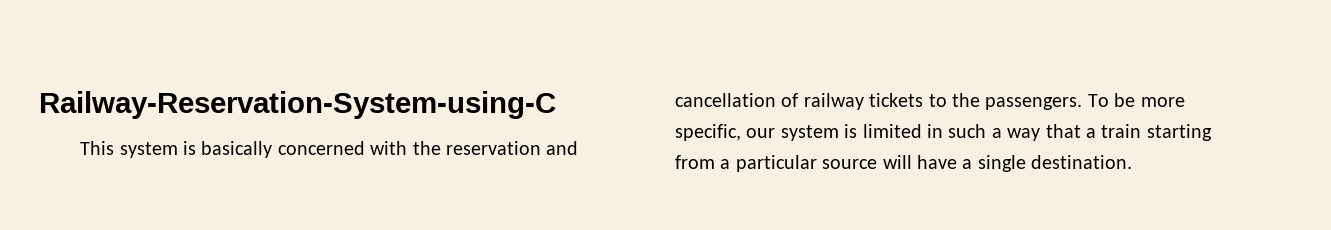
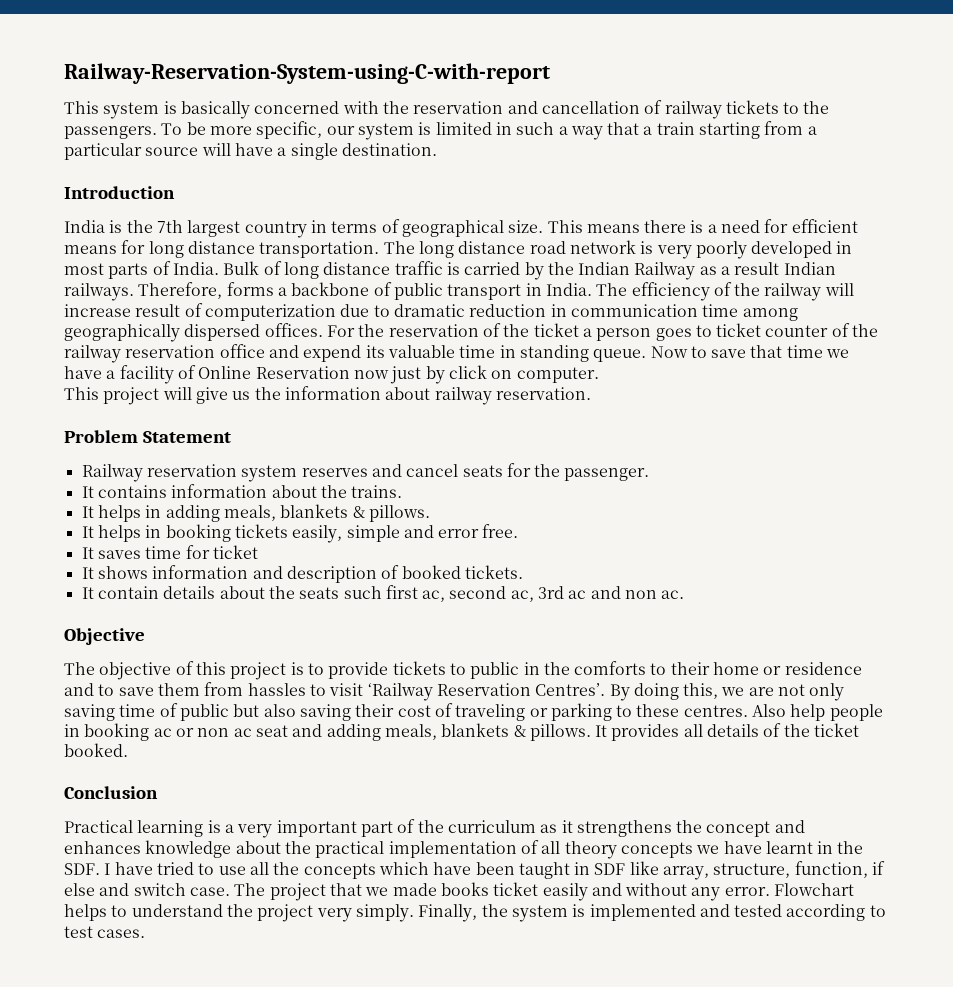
[39,91,556,119] Railway-Reservation-System-using-C -> [64,63,550,84] Railway-Reservation-System-using-C-with-report
(1133, 162) none -> [64,186,175,199] [64,219,858,238] [64,240,853,259] [64,261,836,280] [64,282,854,301] [64,303,798,321] [64,323,879,342] [64,344,850,363] [64,365,599,384] [64,386,591,405] [64,430,231,443] [81,463,650,482] [81,484,403,498] [81,504,430,522] [81,524,519,543] [81,545,258,559] [81,565,523,583] [81,585,685,602] [64,628,145,645] [64,661,862,680] [64,682,845,701] [64,703,883,721] [64,723,860,741] [64,743,128,757] [64,786,158,799] [64,819,805,838] [64,840,864,859] [64,861,886,880] [64,882,855,901] [64,904,886,922] [64,926,146,938] // Introduction // India is the 7th largest country in terms of geographical size. This means there is a need for efficient means for long distance transportation. The long distance road network is very poorly developed in most parts of India. Bulk of long distance traffic is carried by the Indian Railway as a result Indian railways. Therefore, forms a backbone of public transport in India. The efficiency of the railway will increase result of computerization due to dramatic reduction in communication time among geographically dispersed offices. For the reservation of the ticket a person goes to ticket counter of the railway reservation office and expend its valuable time in standing queue. Now to save that time we have a facility of Online Reservation now just by click on computer. // This project will give us the information about railway reservation. // Problem Statement // Railway reservation system reserves and cancel seats for the passenger. // It contains information about the trains. // It helps in adding meals, blankets & pillows. // It helps in booking tickets easily, simple and error free. // It saves time for ticket // It shows information and description of booked tickets. // It contain details about the seats such first ac, second ac, 3rd ac and non ac. // Objective // The objective of this project is to provide tickets to public in the comforts to their home or residence and to save them from hassles to visit ‘Railway Reservation Centres’. By doing this, we are not only saving time of public but also saving their cost of traveling or parking to these centres. Also help people in booking ac or non ac seat and adding meals, blankets & pillows. It provides all details of the ticket booked. // Conclusion // Practical learning is a very important part of the curriculum as it strengthens the concept and enhances knowledge about the practical implementation of all theory concepts we have learnt in the SDF. I have tried to use all the concepts which have been taught in SDF like array, structure, function, if else and switch case. The project that we made books ticket easily and without any error. Flowchart helps to understand the project very simply. Finally, the system is implemented and tested according to test cases.

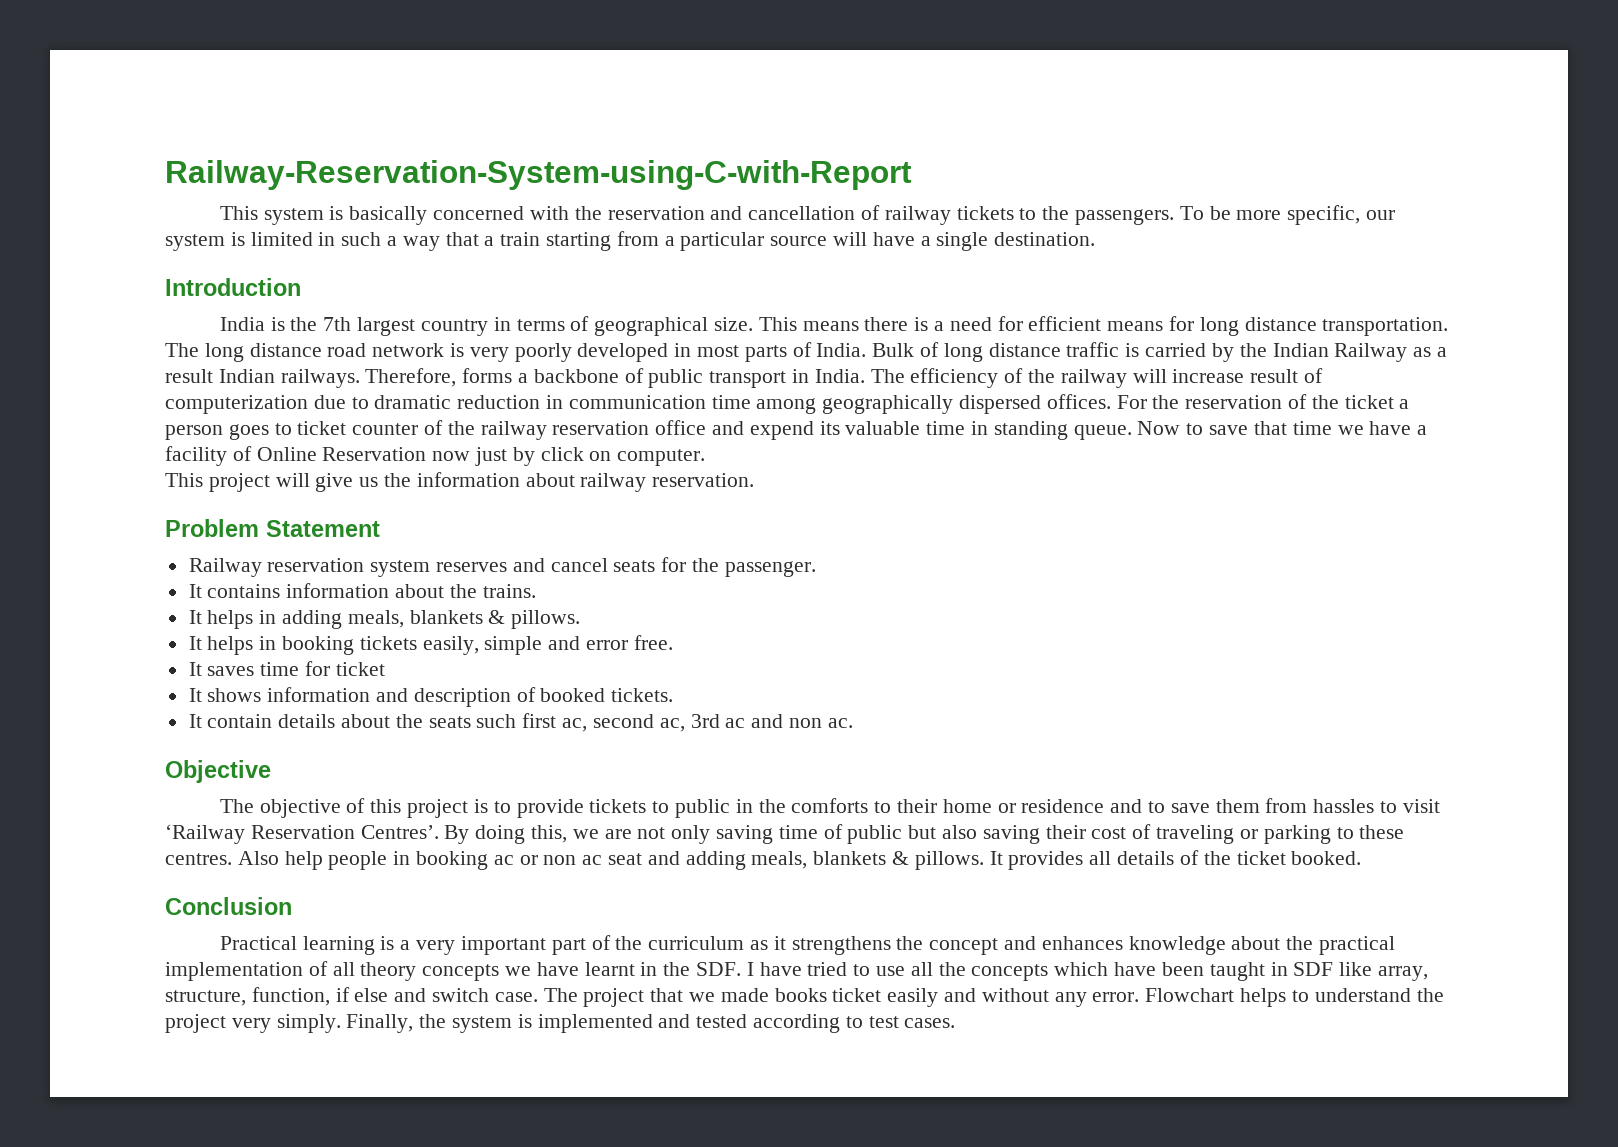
[64,63,550,84] Railway-Reservation-System-using-C-with-report -> [165,160,912,190] Railway-Reservation-System-using-C-with-Report

